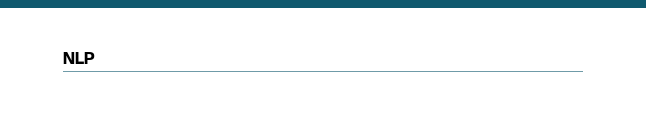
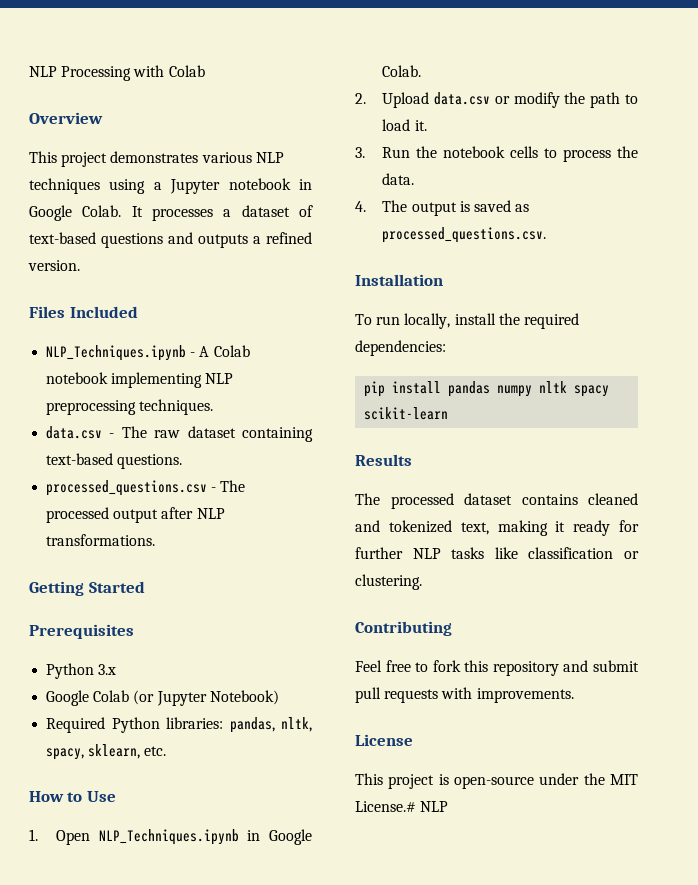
[63,52,95,64] NLP -> [29,65,205,81] [29,112,103,124] [29,151,284,167] [29,178,312,194] [29,205,313,221] [29,232,312,248] [28,260,80,271] [29,306,138,318] [46,345,250,361] [46,372,234,388] [46,399,214,415] [46,426,313,442] [46,453,183,469] [46,480,246,496] [46,507,225,523] [46,534,156,546] [29,581,145,596] [29,624,134,639] [46,663,117,679] [46,690,279,706] [46,717,312,733] [46,744,167,760] [29,791,116,802] [29,829,312,845] [382,65,422,77] [355,92,638,108] [382,119,427,131] [355,146,638,162] [382,173,415,185] [355,200,530,216] [382,227,547,243] [355,274,443,286] [355,313,579,329] [355,340,446,356] [364,381,610,397] [364,407,449,420] [355,454,412,466] [355,493,638,509] [355,520,639,536] [355,547,639,559] [355,574,422,590] [355,621,452,636] [355,660,639,676] [355,687,574,703] [355,734,413,746] [355,773,638,789] [355,801,449,812] NLP Processing with Colab // Overview // This project demonstrates various NLP techniques using a Jupyter notebook in Google Colab. It processes a dataset of text-based questions and outputs a refined version. // Files Included // NLP_Techniques.ipynb - A Colab notebook implementing NLP preprocessing techniques. // data.csv - The raw dataset containing text-based questions. // processed_questions.csv - The processed output after NLP transformations. // Getting Started // Prerequisites // Python 3.x // Google Colab (or Jupyter Notebook) // Required Python libraries: pandas, nltk, spacy, sklearn, etc. // How to Use // 1. Open NLP_Techniques.ipynb in Google Colab. // 2. Upload data.csv or modify the path to load it. // 3. Run the notebook cells to process the data. // 4. The output is saved as processed_questions.csv. // Installation // To run locally, install the required dependencies: // pip install pandas numpy nltk spacy scikit-learn // Results // The processed dataset contains cleaned and tokenized text, making it ready for further NLP tasks like classification or clustering. // Contributing // Feel free to fork this repository and submit pull requests with improvements. // License // This project is open-source under the MIT License.# NLP

